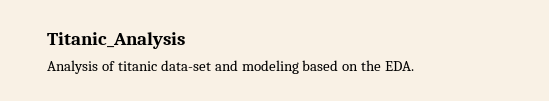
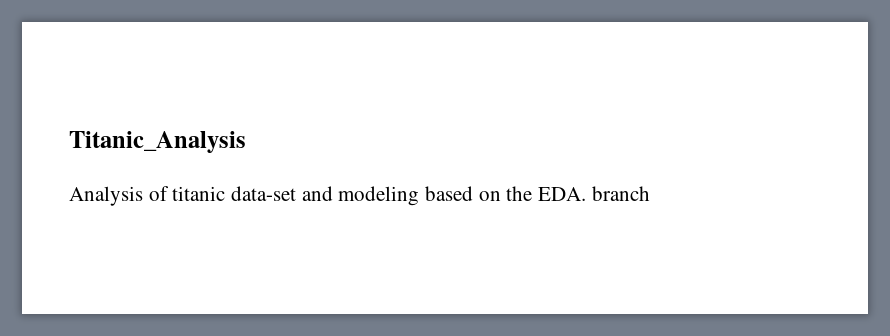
(415, 66) none -> [591,186,650,201] branch

